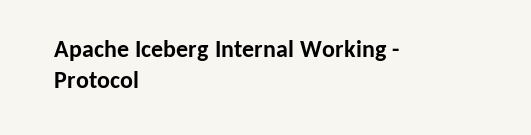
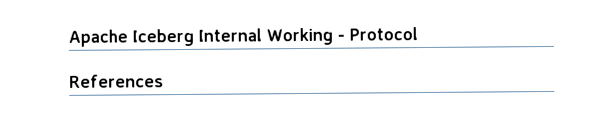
(139, 79) none -> [69,74,164,88] // References

